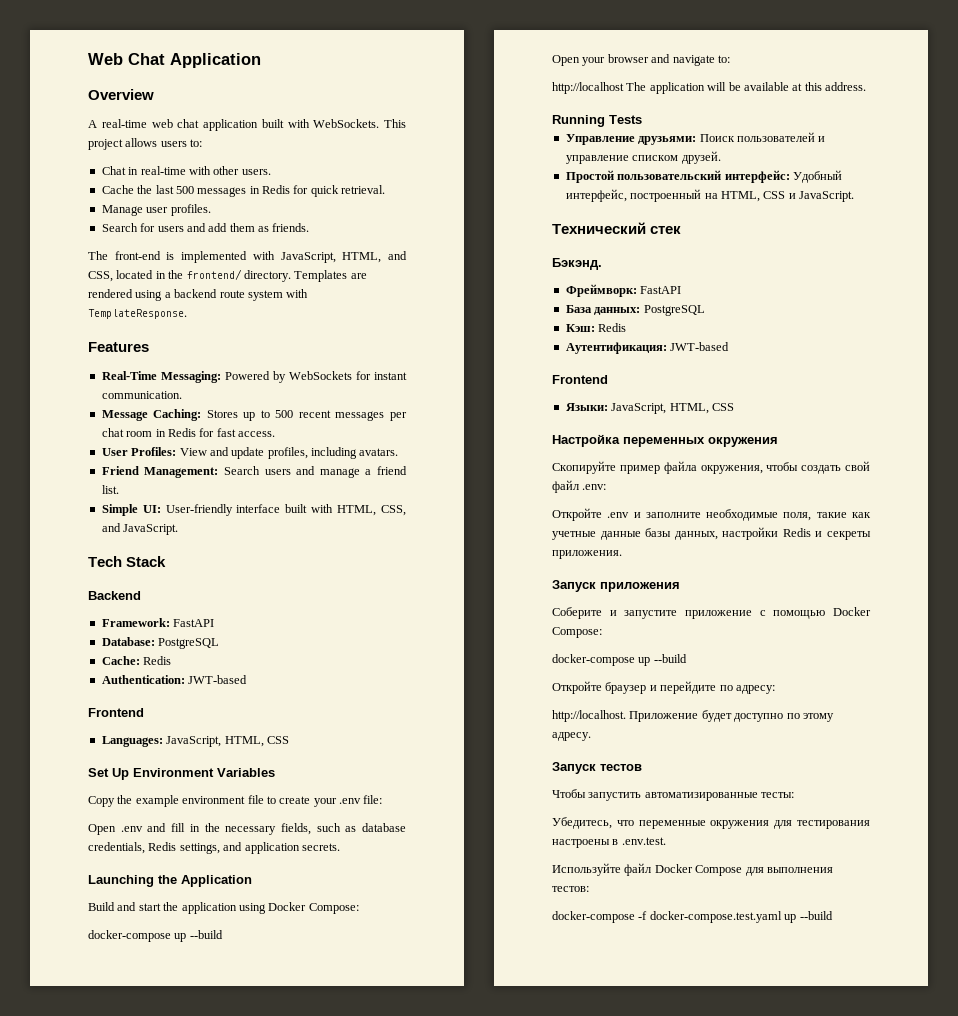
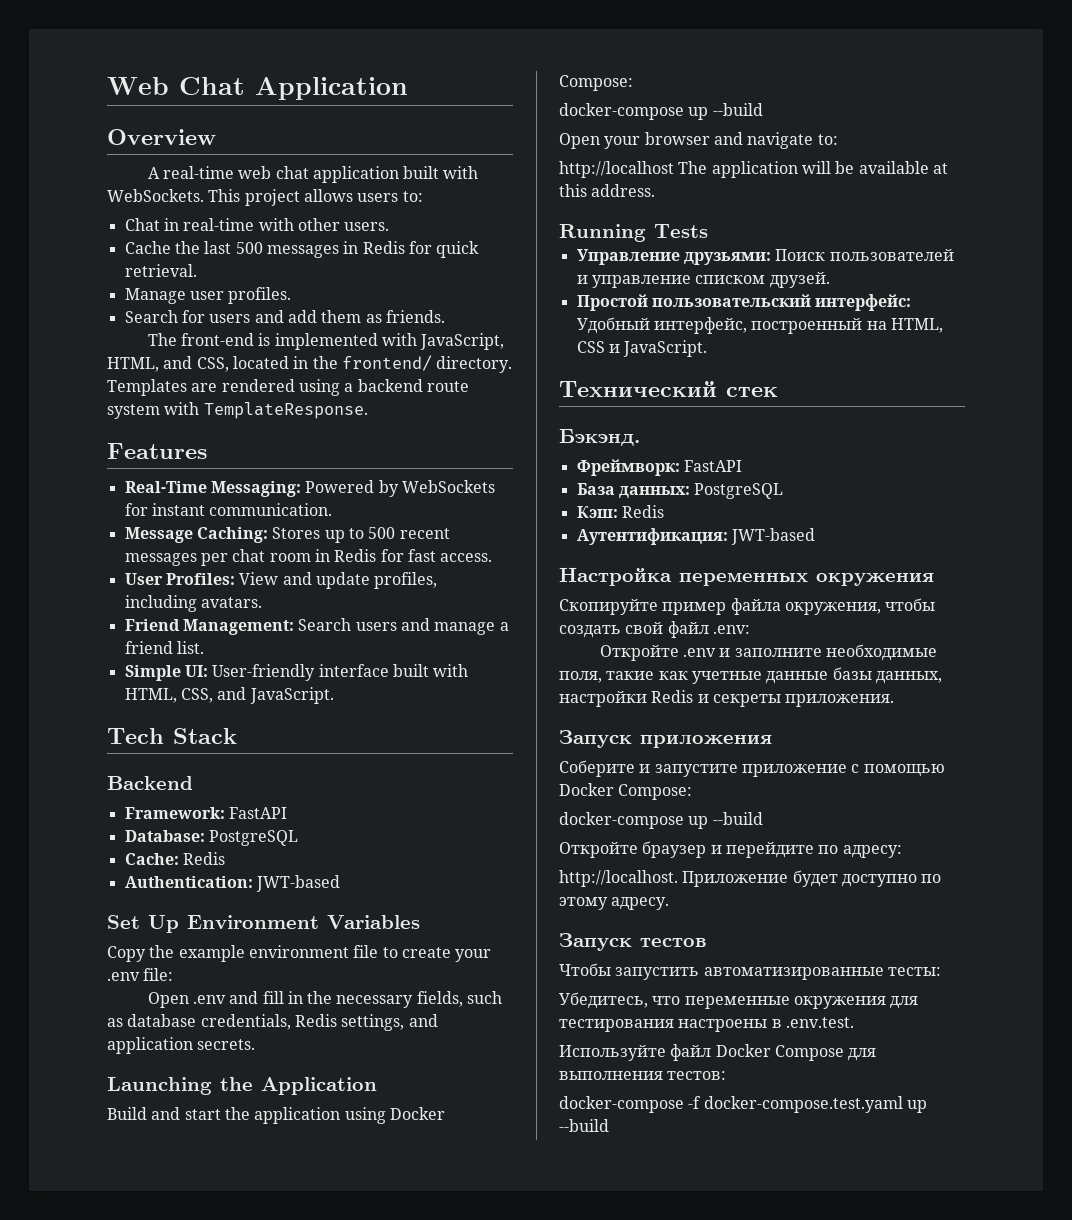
[88,708,144,717] [101,736,289,747] // Frontend // Languages: JavaScript, HTML, CSS -> (340, 883) none
[552,375,608,384] [565,403,734,414] // Frontend // Языки: JavaScript, HTML, CSS -> (815, 536) none

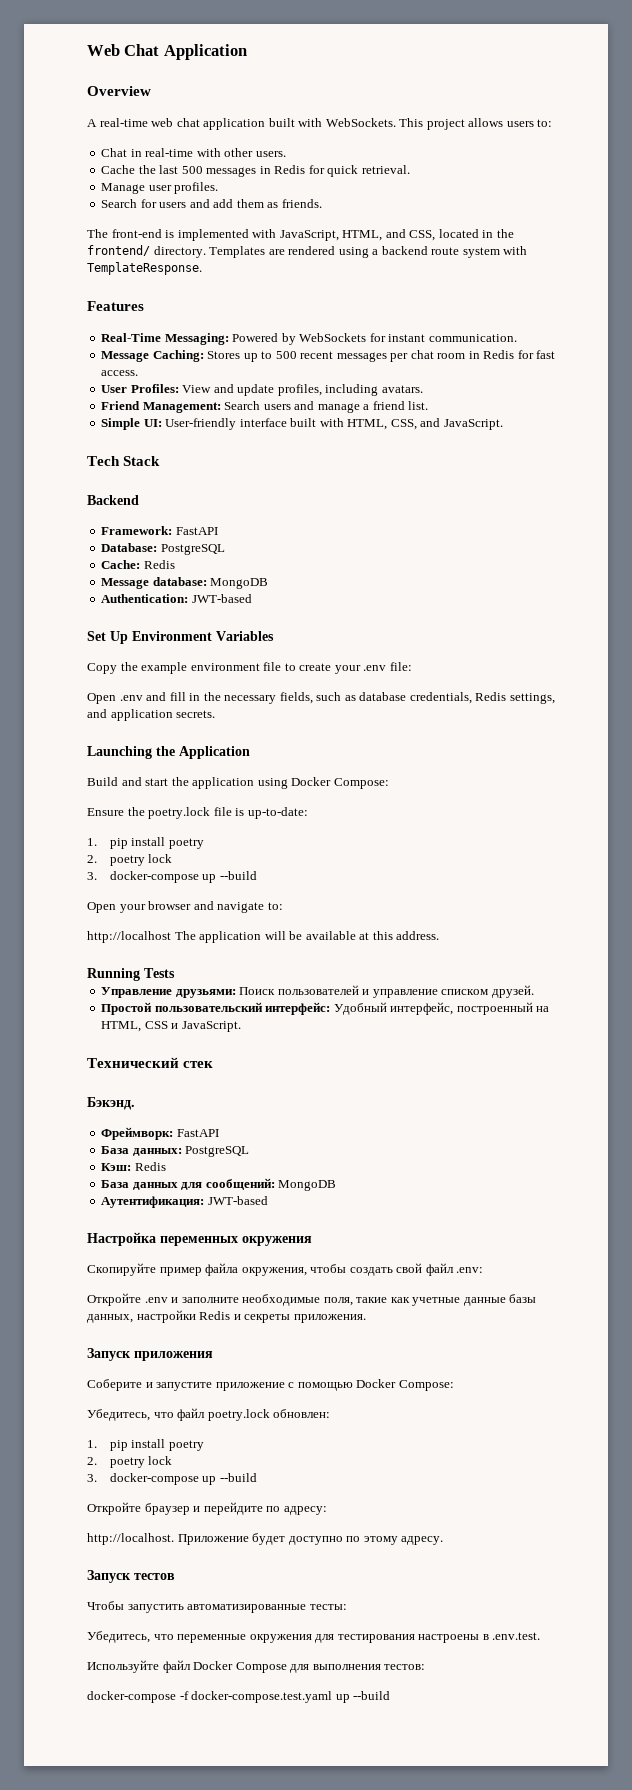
(225, 858) none -> [101,577,269,589] // Message database: MongoDB
(633, 83) none -> [87,807,308,819] [87,837,204,849] [87,854,173,866] [87,872,97,880] Ensure the poetry.lock file is up-to-date: // 1. pip install poetry // 2. poetry lock // 3.
(664, 511) none -> [101,1178,337,1191] // База данных для сообщений: MongoDB
(693, 792) none -> [87,1408,331,1421] [87,1439,204,1451] [87,1456,173,1468] [87,1474,97,1482] Убедитесь, что файл poetry.lock обновлен: // 1. pip install poetry // 2. poetry lock // 3.

